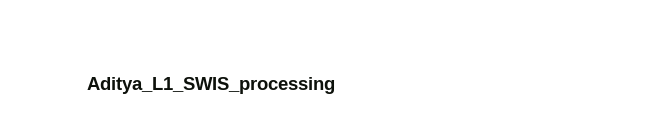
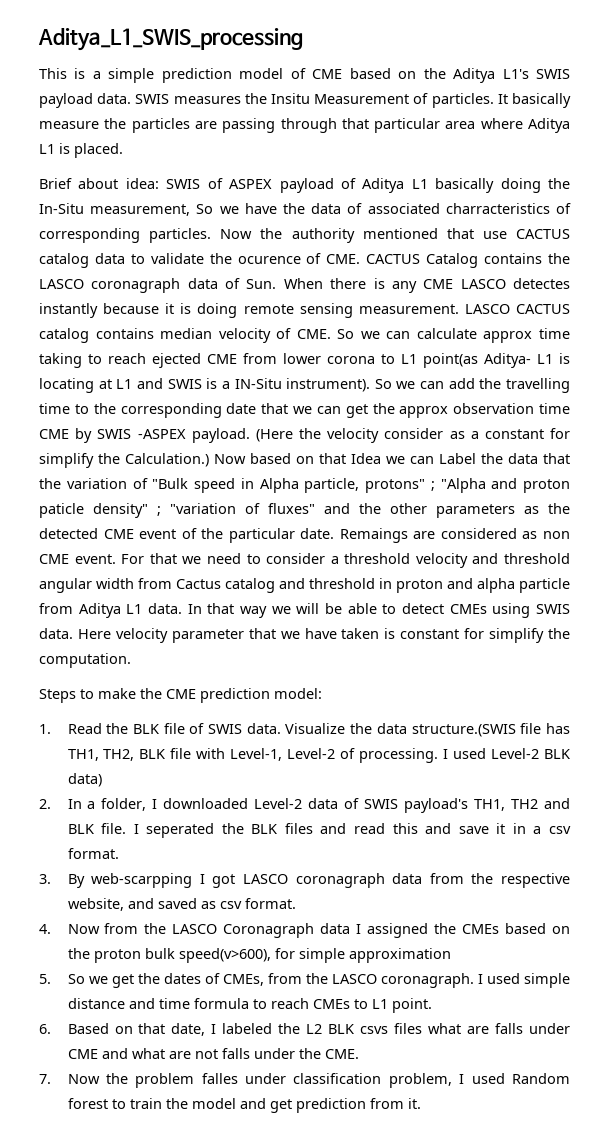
(335, 85) none -> [39,68,570,83] [39,93,571,108] [39,118,570,133] [39,143,123,158] [39,178,571,193] [39,203,571,216] [39,228,570,243] [39,253,571,268] [39,278,571,293] [39,303,570,318] [39,328,570,343] [39,353,570,368] [39,378,571,393] [39,403,570,418] [39,428,571,443] [39,453,570,468] [39,478,570,493] [39,503,570,518] [39,528,570,543] [39,553,570,568] [39,578,570,593] [39,603,571,618] [39,628,571,643] [39,653,131,668] [39,688,322,703] [39,723,570,737] [67,748,571,763] [67,773,102,787] [39,798,570,813] [67,823,571,838] [67,848,119,859] [39,873,571,888] [67,898,296,911] [39,923,570,938] [67,948,451,963] [39,973,570,988] [67,998,432,1013] [39,1023,570,1036] [67,1048,359,1059] [39,1073,570,1088] [67,1098,421,1113] // This is a simple prediction model of CME based on the Aditya L1's SWIS payload data. SWIS measures the Insitu Measurement of particles. It basically measure the particles are passing through that particular area where Aditya L1 is placed. // Brief about idea: SWIS of ASPEX payload of Aditya L1 basically doing the In-Situ measurement, So we have the data of associated charracteristics of corresponding particles. Now the authority mentioned that use CACTUS catalog data to validate the ocurence of CME. CACTUS Catalog contains the LASCO coronagraph data of Sun. When there is any CME LASCO detectes instantly because it is doing remote sensing measurement. LASCO CACTUS catalog contains median velocity of CME. So we can calculate approx time taking to reach ejected CME from lower corona to L1 point(as Aditya- L1 is locating at L1 and SWIS is a IN-Situ instrument). So we can add the travelling time to the corresponding date that we can get the approx observation time CME by SWIS -ASPEX payload. (Here the velocity consider as a constant for simplify the Calculation.) Now based on that Idea we can Label the data that the variation of "Bulk speed in Alpha particle, protons" ; "Alpha and proton paticle density" ; "variation of fluxes" and the other parameters as the detected CME event of the particular date. Remaings are considered as non CME event. For that we need to consider a threshold velocity and threshold angular width from Cactus catalog and threshold in proton and alpha particle from Aditya L1 data. In that way we will be able to detect CMEs using SWIS data. Here velocity parameter that we have taken is constant for simplify the computation. // Steps to make the CME prediction model: // 1. Read the BLK file of SWIS data. Visualize the data structure.(SWIS file has TH1, TH2, BLK file with Level-1, Level-2 of processing. I used Level-2 BLK data) // 2. In a folder, I downloaded Level-2 data of SWIS payload's TH1, TH2 and BLK file. I seperated the BLK files and read this and save it in a csv format. // 3. By web-scarpping I got LASCO coronagraph data from the respective website, and saved as csv format. // 4. Now from the LASCO Coronagraph data I assigned the CMEs based on the proton bulk speed(v>600), for simple approximation // 5. So we get the dates of CMEs, from the LASCO coronagraph. I used simple distance and time formula to reach CMEs to L1 point. // 6. Based on that date, I labeled the L2 BLK csvs files what are falls under CME and what are not falls under the CME. // 7. Now the problem falles under classification problem, I used Random forest to train the model and get prediction from it.

